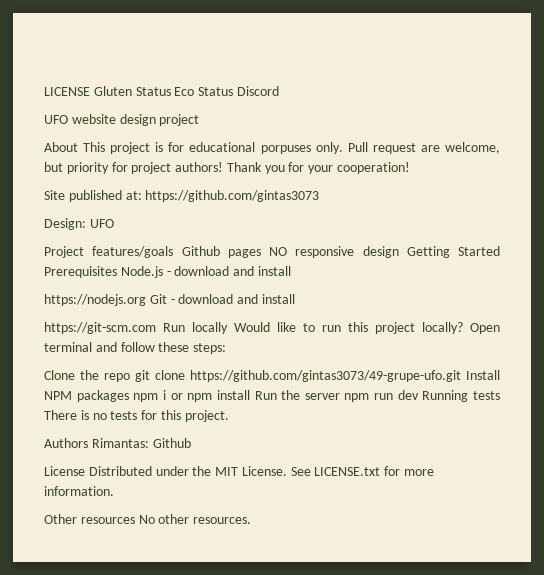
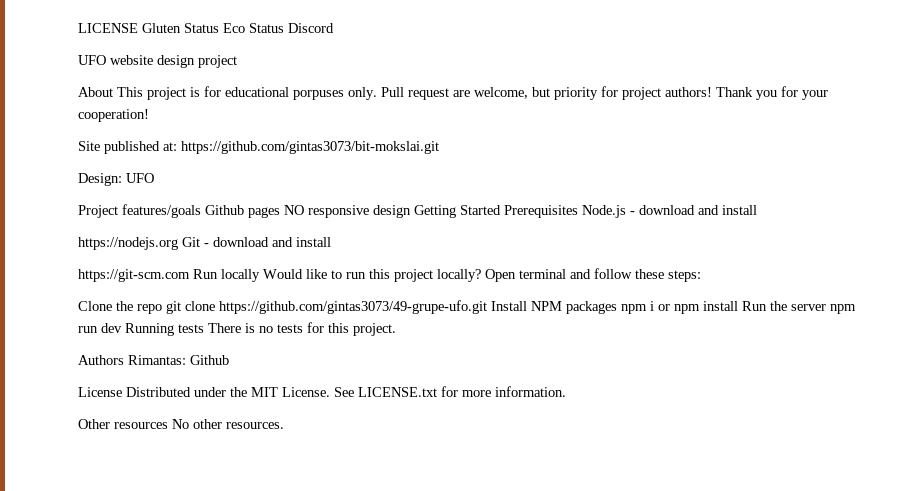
[145,190,320,202] https://github.com/gintas3073 -> [181,141,439,154] https://github.com/gintas3073/bit-mokslai.git

